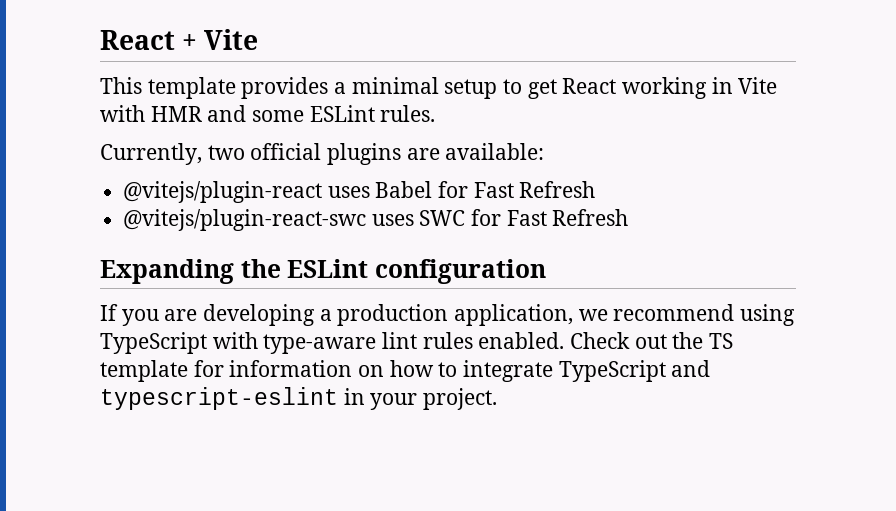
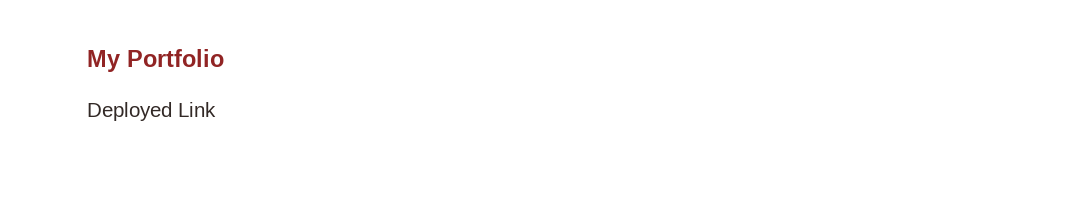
[100,29,259,50] [100,77,778,99] [100,105,436,122] [100,143,545,165] [123,181,596,203] [123,209,629,231] [100,259,546,284] [100,304,796,326] [100,332,734,354] [100,360,711,382] [100,387,498,410] React + Vite // This template provides a minimal setup to get React working in Vite with HMR and some ESLint rules. // Currently, two official plugins are available: // @vitejs/plugin-react uses Babel for Fast Refresh // @vitejs/plugin-react-swc uses SWC for Fast Refresh // Expanding the ESLint configuration // If you are developing a production application, we recommend using TypeScript with type-aware lint rules enabled. Check out the TS template for information on how to integrate TypeScript and typescript-eslint in your project. -> [87,49,224,72] [87,102,216,121] My Portfolio // Deployed Link

